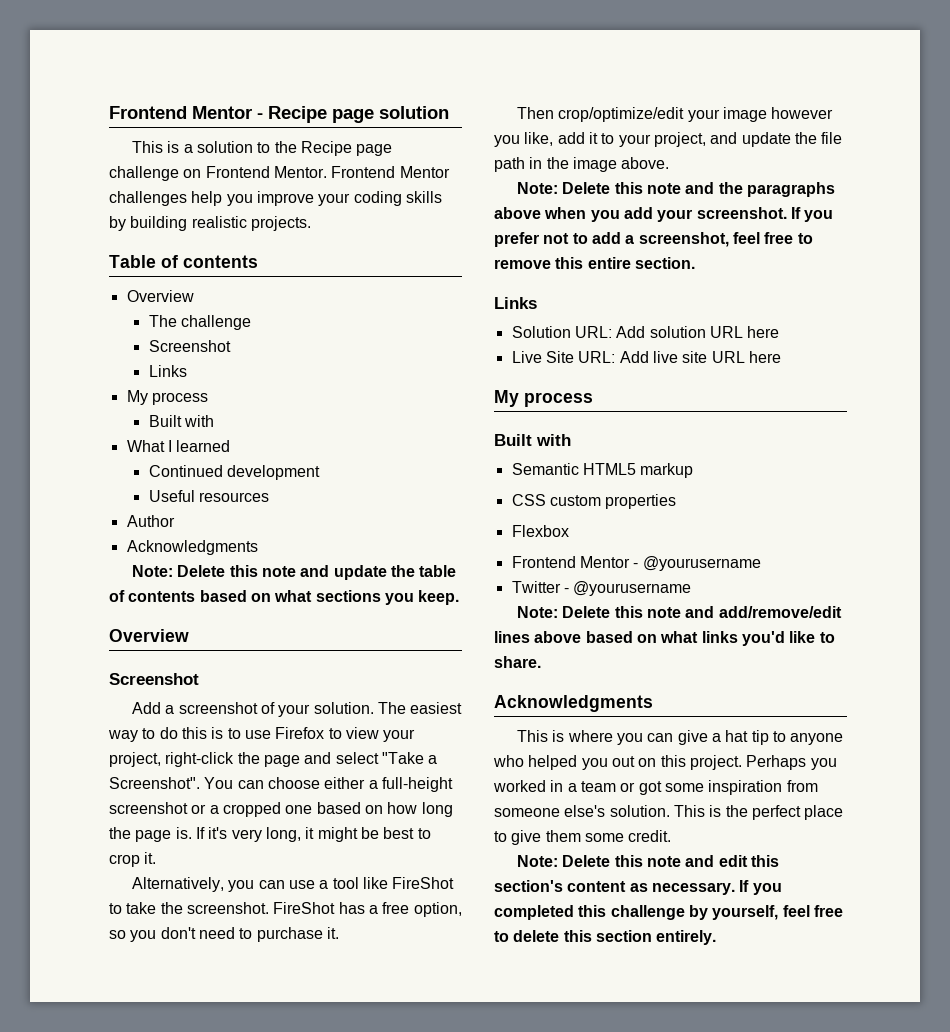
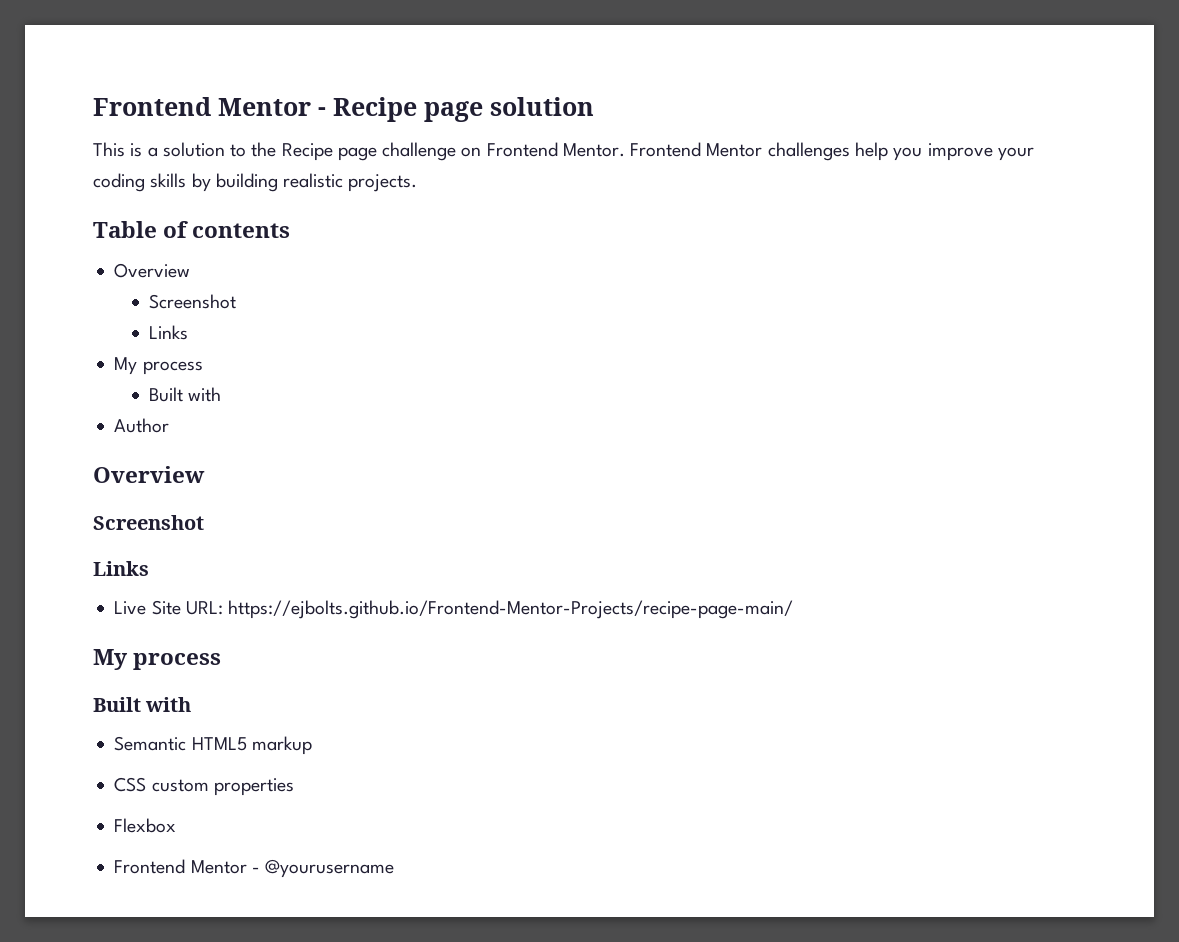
[148,315,251,330] // The challenge -> (191, 270) none
[126,440,231,452] [148,465,320,480] [148,490,269,502] [126,515,175,527] [126,540,258,555] [131,565,457,580] [109,590,460,605] [109,629,189,642] [109,673,199,685] [131,702,463,717] [108,727,416,742] [109,752,438,767] [109,777,453,792] [109,802,453,817] [109,827,431,842] [109,852,157,867] [131,877,455,892] [109,902,462,917] [109,927,339,942] [516,107,834,122] [494,132,843,147] [494,157,670,172] [516,182,835,197] [494,207,834,222] [494,232,813,247] [494,257,695,269] [494,297,537,309] [511,326,780,338] [511,351,781,363] What I learned // Continued development // Useful resources // Author // Acknowledgments // Note: Delete this note and update the table of contents based on what sections you keep. // Overview // Screenshot // Add a screenshot of your solution. The easiest way to do this is to use Firefox to view your project, right-click the page and select "Take a Screenshot". You can choose either a full-height screenshot or a cropped one based on how long the page is. If it's very long, it might be best to crop it. // Alternatively, you can use a tool like FireShot to take the screenshot. FireShot has a free option, so you don't need to purchase it. // Then crop/optimize/edit your image however you like, add it to your project, and update the file path in the image above. // Note: Delete this note and the paragraphs above when you add your screenshot. If you prefer not to add a screenshot, feel free to remove this entire section. // Links // Solution URL: Add solution URL here // Live Site URL: Add live site URL here -> [114,418,170,433] [93,466,205,483] [93,515,204,530] [93,561,149,576] [114,600,794,619] Author // Overview // Screenshot // Links // Live Site URL: https://ejbolts.github.io/Frontend-Mentor-Projects/recipe-page-main/
[511,581,692,596] [516,606,842,618] [494,631,835,646] [494,656,541,668] [494,695,653,712] [516,730,844,745] [493,755,837,770] [493,780,818,795] [494,805,844,820] [494,830,672,845] [516,855,779,867] [494,880,782,895] [494,905,843,920] [494,930,717,945] // Twitter - @yourusername // Note: Delete this note and add/remove/edit lines above based on what links you'd like to share. // Acknowledgments // This is where you can give a hat tip to anyone who helped you out on this project. Perhaps you worked in a team or got some inspiration from someone else's solution. This is the perfect place to give them some credit. // Note: Delete this note and edit this section's content as necessary. If you completed this challenge by yourself, feel free to delete this section entirely. -> (395, 868) none

